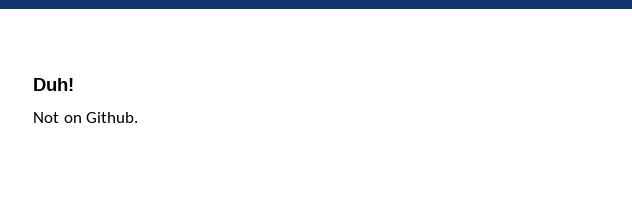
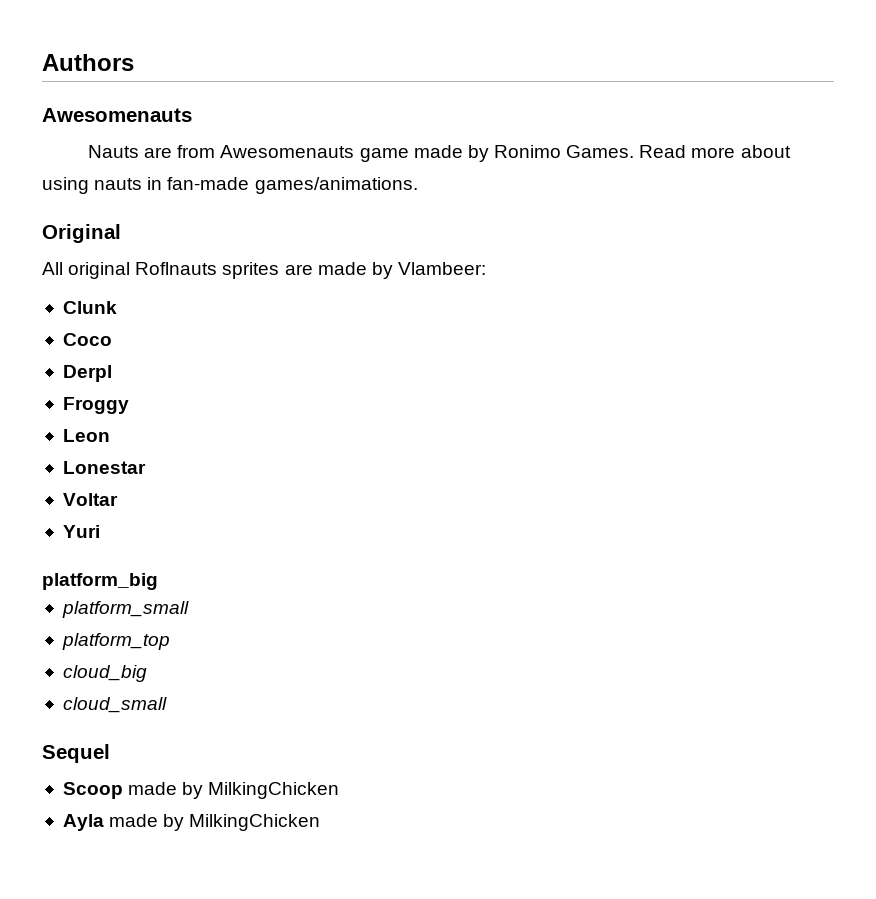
[33,78,74,91] [33,112,139,123] Duh! // Not on Github. -> [42,54,134,71] [42,108,192,122] [88,145,791,162] [42,177,418,194] [42,224,121,243] [42,262,486,279] [62,301,117,314] [62,333,112,346] [62,365,112,382] [62,397,129,414] [62,429,110,442] [62,461,146,474] [62,493,118,506] [62,525,100,538] [42,573,158,590] [61,601,189,618] [61,633,170,650] [62,665,147,682] [62,697,167,713] [42,744,110,763] [62,782,340,799] [62,814,321,831] Authors // Awesomenauts // Nauts are from Awesomenauts game made by Ronimo Games. Read more about using nauts in fan-made games/animations. // Original // All original Roflnauts sprites are made by Vlambeer: // Clunk // Coco // Derpl // Froggy // Leon // Lonestar // Voltar // Yuri // platform_big // platform_small // platform_top // cloud_big // cloud_small // Sequel // Scoop made by MilkingChicken // Ayla made by MilkingChicken

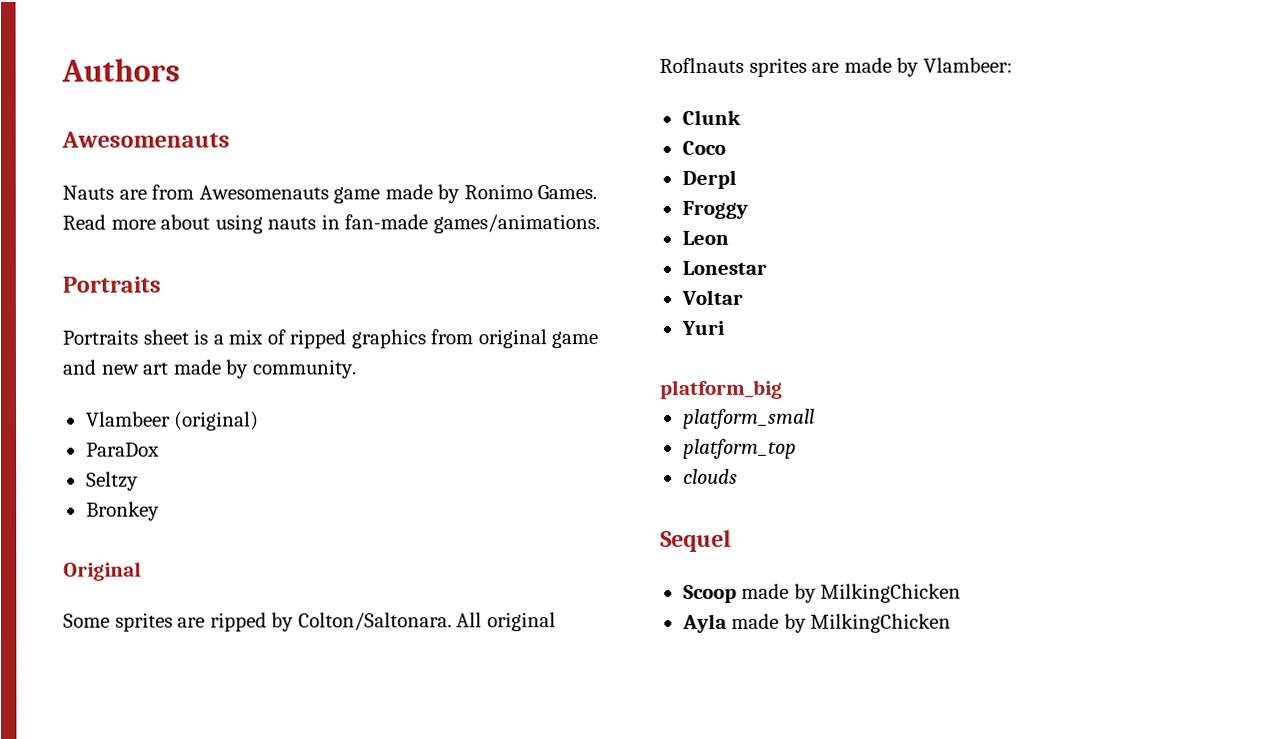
[42,224,121,243] Original // -> [62,276,161,293] [62,329,599,349] [62,359,357,379] [85,411,260,431] [85,442,160,457] [85,471,139,491] [85,501,160,521] [63,561,142,581] [63,612,452,632] Portraits // Portraits sheet is a mix of ripped graphics from original game and new art made by community. // Vlambeer (original) // ParaDox // Seltzy // Bronkey // Original // Some sprites are ripped by Colton/Saltonara.
[62,665,147,682] [62,697,167,713] cloud_big // cloud_small -> [682,468,738,484] clouds

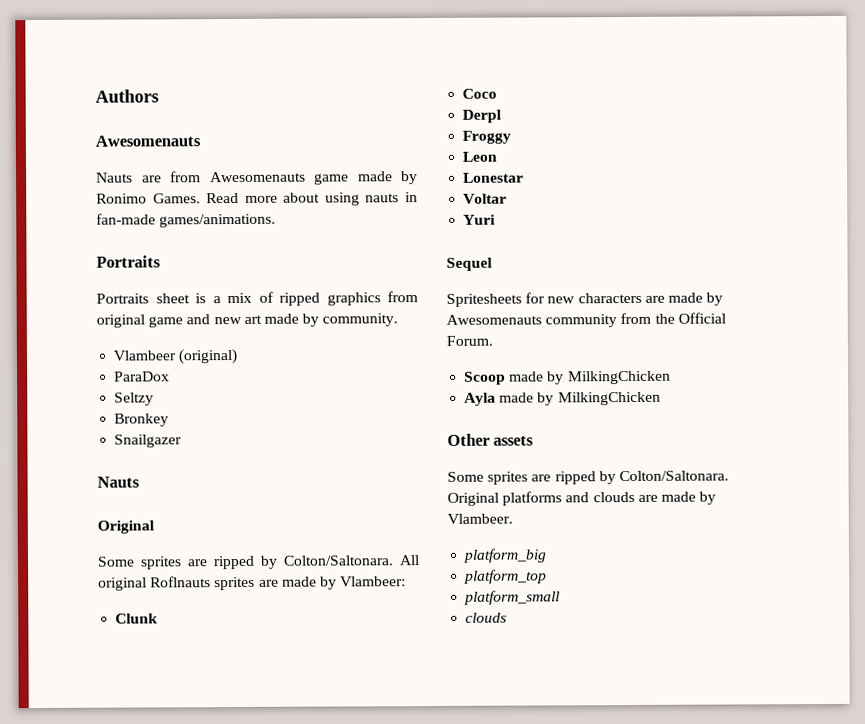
(160, 511) none -> [114,434,183,448] [97,476,140,488] // Snailgazer // Nauts
[660,379,783,399] [682,408,815,429] [682,438,797,459] [682,468,738,484] [660,529,731,552] platform_big // platform_small // platform_top // clouds // Sequel -> [446,257,493,271] [446,292,724,307] [446,312,726,328] [446,335,493,346] Sequel // Spritesheets for new characters are made by Awesomenauts community from the Official Forum.
(952, 623) none -> [447,433,535,446] [447,470,729,485] [447,491,717,506] [447,513,513,524] [463,548,548,563] [464,569,548,584] [464,590,561,605] [465,612,508,623] // Other assets // Some sprites are ripped by Colton/Saltonara. Original platforms and clouds are made by Vlambeer. // platform_big // platform_top // platform_small // clouds

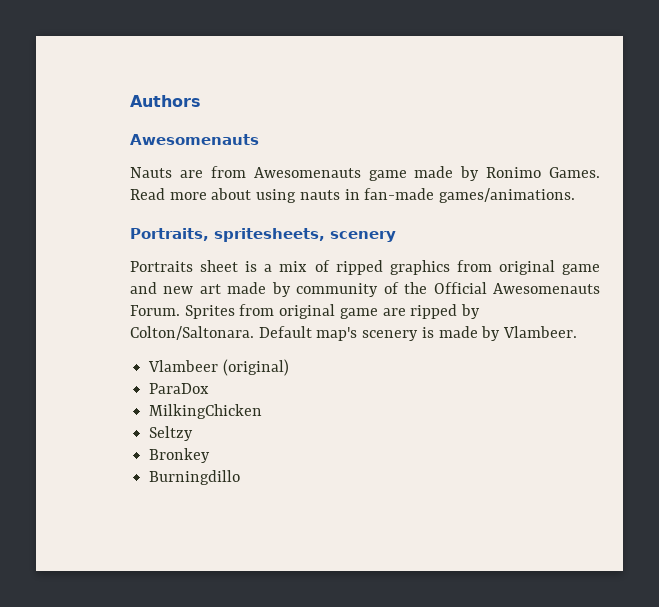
[96,255,161,268] Portraits -> [130,228,396,242] Portraits, spritesheets, scenery
[322,313,399,327] community. -> [296,282,601,297] [130,304,481,319] [130,326,578,341] community of the Official Awesomenauts Forum. Sprites from original game are ripped by Colton/Saltonara. Default map's scenery is made by Vlambeer.
(171, 376) none -> [149,404,263,419] // MilkingChicken
[114,434,183,448] [97,476,140,488] [97,520,155,534] [97,555,420,570] [98,576,407,591] [115,613,159,624] [462,88,498,99] [462,109,503,123] [462,130,512,144] [462,151,498,162] [463,172,525,183] [463,193,508,204] [463,214,497,225] [446,257,493,271] [446,292,724,307] [446,312,726,328] [446,335,493,346] [464,370,671,385] [464,391,661,406] [447,433,535,446] [447,470,729,485] [447,491,717,506] [447,513,513,524] [463,548,548,563] [464,569,548,584] [464,590,561,605] [465,612,508,623] Snailgazer // Nauts // Original // Some sprites are ripped by Colton/Saltonara. All original Roflnauts sprites are made by Vlambeer: // Clunk // Coco // Derpl // Froggy // Leon // Lonestar // Voltar // Yuri // Sequel // Spritesheets for new characters are made by Awesomenauts community from the Official Forum. // Scoop made by MilkingChicken // Ayla made by MilkingChicken // Other assets // Some sprites are ripped by Colton/Saltonara. Original platforms and clouds are made by Vlambeer. // platform_big // platform_top // platform_small // clouds -> [149,470,241,485] Burningdillo

